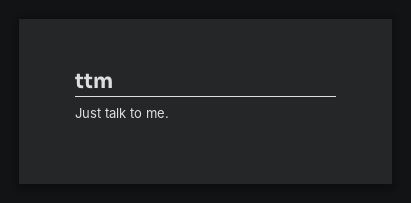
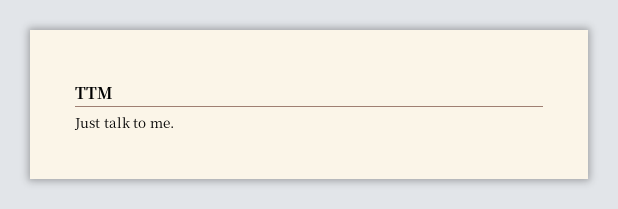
[75,73,113,89] ttm -> [75,87,113,99] TTM

